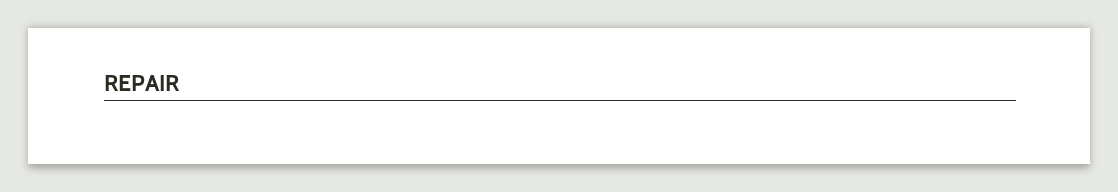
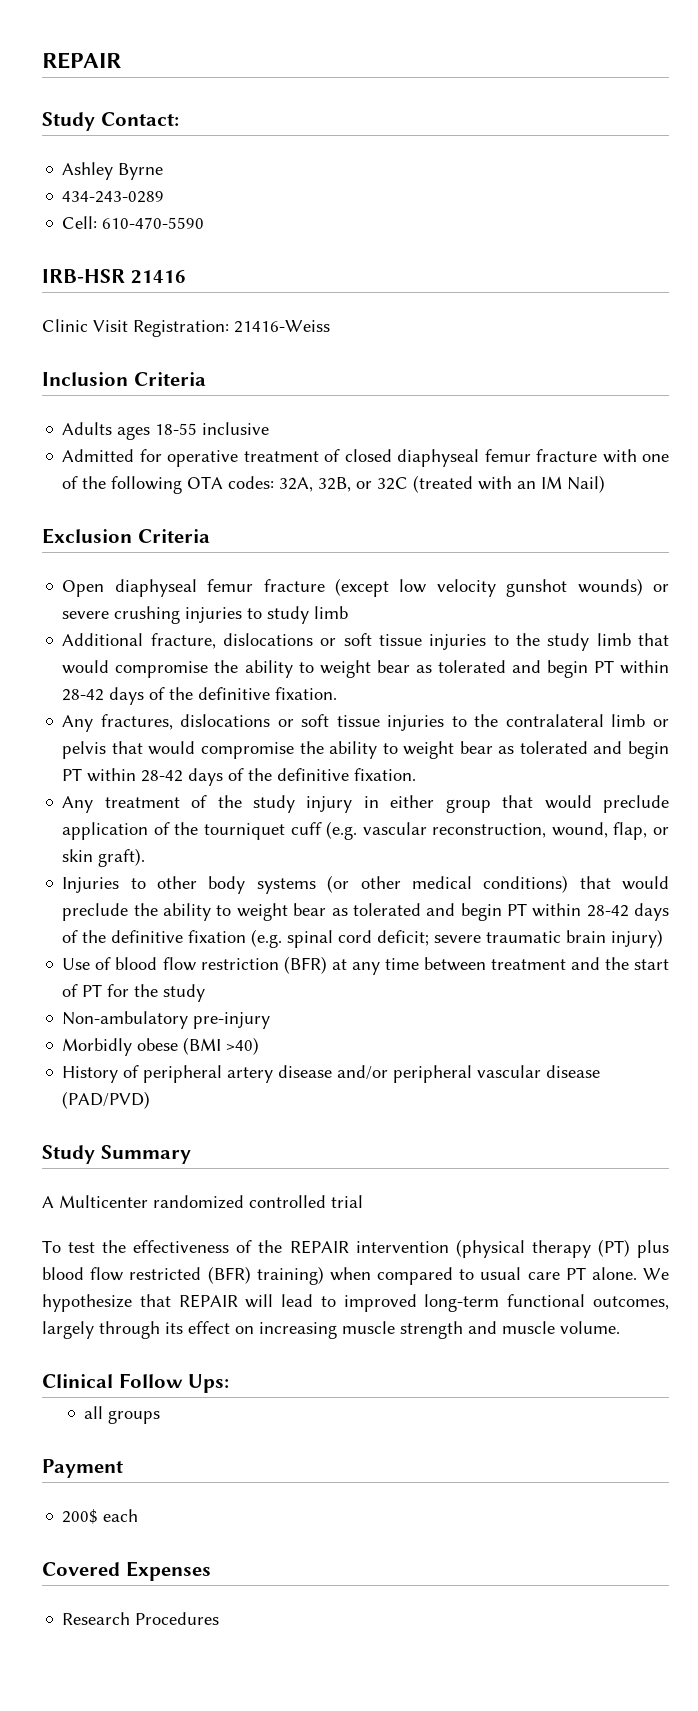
[104,75,180,91] REPAIR -> [42,52,121,69] [42,112,179,131] [62,162,164,180] [62,191,165,203] [62,216,205,229] [42,269,186,284] [42,319,330,337] [42,372,206,386] [62,422,270,440] [62,449,669,467] [62,475,606,494] [42,528,210,544] [62,578,670,597] [62,606,349,624] [62,633,669,651] [62,660,669,678] [62,687,338,705] [62,714,669,732] [62,741,669,759] [62,768,417,786] [62,795,670,813] [62,821,669,840] [62,848,146,867] [62,875,669,894] [62,903,670,921] [62,929,664,948] [62,956,669,975] [62,984,206,1002] [62,1011,271,1029] [62,1037,260,1056] [62,1065,601,1083] [62,1091,151,1109] [42,1145,191,1164] [42,1195,363,1209] [42,1239,669,1258] [42,1266,669,1285] [42,1294,669,1312] [42,1321,620,1339] [42,1373,230,1393] [84,1406,161,1424] [42,1459,123,1478] [62,1509,139,1524] [42,1561,211,1581] [62,1612,220,1625] REPAIR // Study Contact: // Ashley Byrne // 434-243-0289 // Cell: 610-470-5590 // IRB-HSR 21416 // Clinic Visit Registration: 21416-Weiss // Inclusion Criteria // Adults ages 18-55 inclusive // Admitted for operative treatment of closed diaphyseal femur fracture with one of the following OTA codes: 32A, 32B, or 32C (treated with an IM Nail) // Exclusion Criteria // Open diaphyseal femur fracture (except low velocity gunshot wounds) or severe crushing injuries to study limb // Additional fracture, dislocations or soft tissue injuries to the study limb that would compromise the ability to weight bear as tolerated and begin PT within 28-42 days of the definitive fixation. // Any fractures, dislocations or soft tissue injuries to the contralateral limb or pelvis that would compromise the ability to weight bear as tolerated and begin PT within 28-42 days of the definitive fixation. // Any treatment of the study injury in either group that would preclude application of the tourniquet cuff (e.g. vascular reconstruction, wound, flap, or skin graft). // Injuries to other body systems (or other medical conditions) that would preclude the ability to weight bear as tolerated and begin PT within 28-42 days of the definitive fixation (e.g. spinal cord deficit; severe traumatic brain injury) // Use of blood flow restriction (BFR) at any time between treatment and the start of PT for the study // Non-ambulatory pre-injury // Morbidly obese (BMI >40) // History of peripheral artery disease and/or peripheral vascular disease (PAD/PVD) // Study Summary // A Multicenter randomized controlled trial // To test the effectiveness of the REPAIR intervention (physical therapy (PT) plus blood flow restricted (BFR) training) when compared to usual care PT alone. We hypothesize that REPAIR will lead to improved long-term functional outcomes, largely through its effect on increasing muscle strength and muscle volume. // Clinical Follow Ups: // all groups // Payment // 200$ each // Covered Expenses // Research Procedures

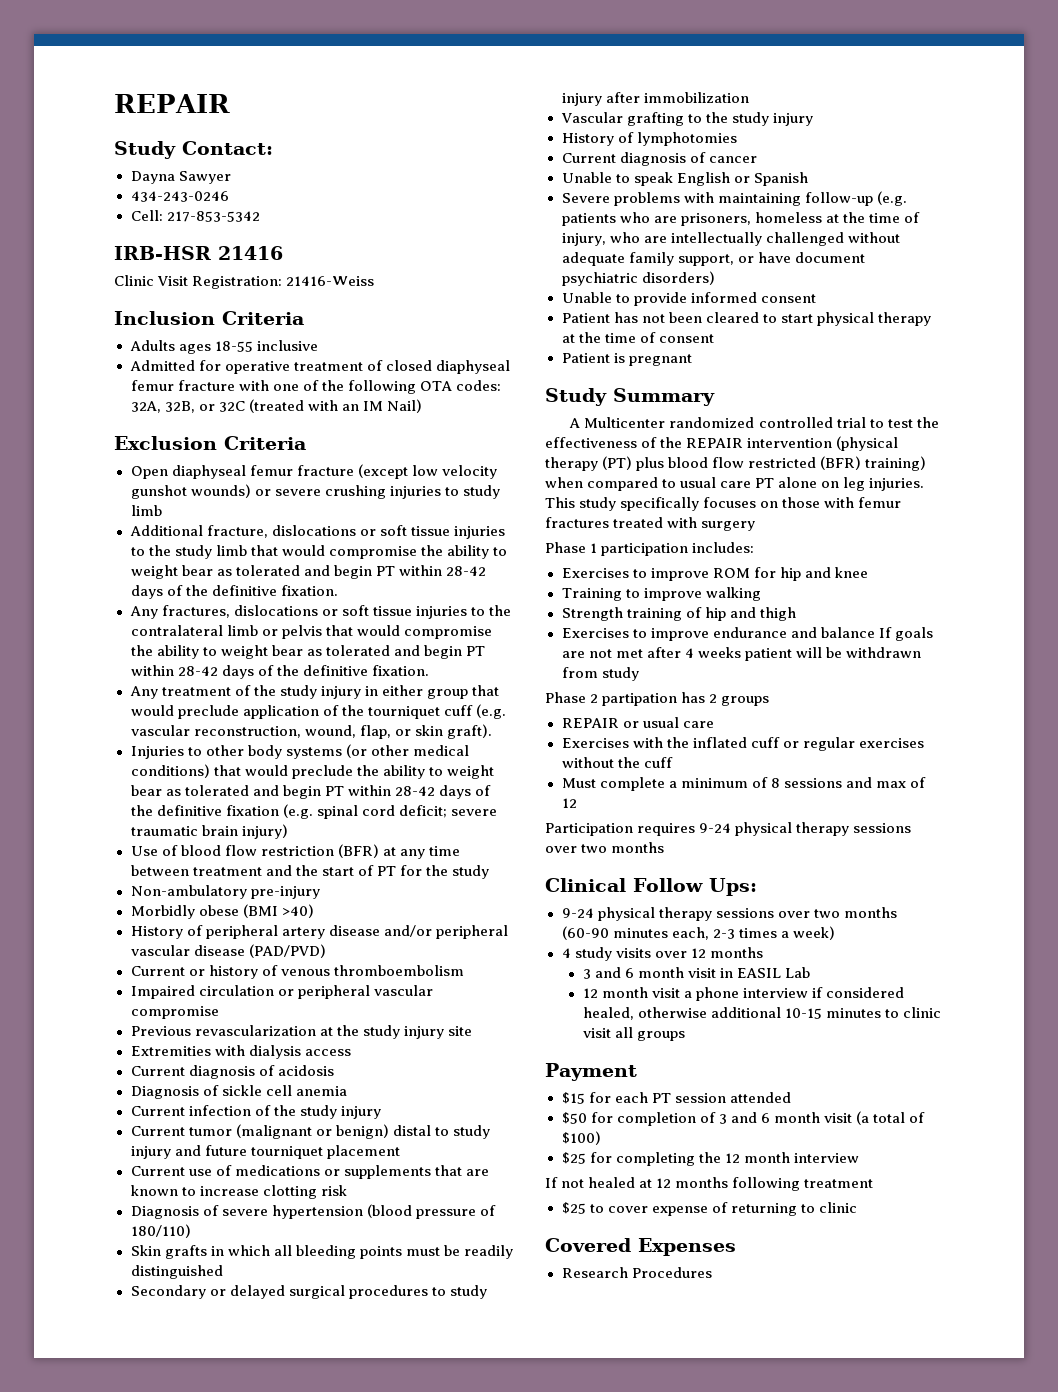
[62,162,164,180] [62,191,165,203] Ashley Byrne // 434-243-0289 -> [130,171,231,184] [130,191,229,202] Dayna Sawyer // 434-243-0246
[102,217,205,229] 610-470-5590 -> [166,211,260,222] 217-853-5342
(151, 1100) none -> [130,965,464,979] [130,985,433,999] [130,1006,219,1019] [130,1025,472,1039] [130,1045,351,1059] [130,1065,334,1079] [130,1085,347,1099] [130,1105,381,1119] [130,1124,490,1139] [130,1145,400,1159] [130,1165,489,1179] [130,1185,347,1199] [130,1204,496,1219] [130,1224,191,1238] [130,1245,513,1259] [130,1265,223,1279] [130,1285,487,1299] [561,92,749,106] [560,112,813,126] [561,132,737,146] [561,152,757,166] [561,172,808,186] [561,191,907,206] [561,212,920,226] [561,232,900,246] [561,252,865,266] [561,271,715,286] [561,292,816,306] [561,312,931,326] [561,332,714,343] [561,353,692,366] // Current or history of venous thromboembolism // Impaired circulation or peripheral vascular compromise // Previous revascularization at the study injury site // Extremities with dialysis access // Current diagnosis of acidosis // Diagnosis of sickle cell anemia // Current infection of the study injury // Current tumor (malignant or benign) distal to study injury and future tourniquet placement // Current use of medications or supplements that are known to increase clotting risk // Diagnosis of severe hypertension (blood pressure of 180/110) // Skin grafts in which all bleeding points must be readily distinguished // Secondary or delayed surgical procedures to study injury after immobilization // Vascular grafting to the study injury // History of lymphotomies // Current diagnosis of cancer // Unable to speak English or Spanish // Severe problems with maintaining follow-up (e.g. patients who are prisoners, homeless at the time of injury, who are intellectually challenged without adequate family support, or have document psychiatric disorders) // Unable to provide informed consent // Patient has not been cleared to start physical therapy at the time of consent // Patient is pregnant
[42,1240,61,1253] // To -> [869,419,884,428] to
[591,1267,669,1280] [42,1294,669,1312] [42,1321,620,1339] [42,1373,230,1393] alone. We hypothesize that REPAIR will lead to improved long-term functional outcomes, largely through its effect on increasing muscle strength and muscle volume. // Clinical Follow Ups: // -> [778,477,925,491] [545,497,902,511] [545,517,756,531] [545,542,755,556] [561,567,868,581] [561,587,761,601] [561,607,796,621] [561,627,933,641] [561,647,921,661] [561,667,639,681] [545,692,770,706] [561,717,714,728] [561,737,924,751] [561,757,673,768] [561,777,926,791] [561,798,577,808] [545,822,912,836] [545,842,665,853] [545,878,757,896] [561,907,897,921] [561,926,835,940] [561,947,763,961] [582,967,810,979] [582,987,904,1001] [582,1007,941,1020] [582,1028,611,1038] alone on leg injuries. This study specifically focuses on those with femur fractures treated with surgery // Phase 1 participation includes: // Exercises to improve ROM for hip and knee // Training to improve walking // Strength training of hip and thigh // Exercises to improve endurance and balance If goals are not met after 4 weeks patient will be withdrawn from study // Phase 2 partipation has 2 groups // REPAIR or usual care // Exercises with the inflated cuff or regular exercises without the cuff // Must complete a minimum of 8 sessions and max of 12 // Participation requires 9-24 physical therapy sessions over two months // Clinical Follow Ups: // 9-24 physical therapy sessions over two months (60-90 minutes each, 2-3 times a week) // 4 study visits over 12 months // 3 and 6 month visit in EASIL Lab // 12 month visit a phone interview if considered healed, otherwise additional 10-15 minutes to clinic visit
[62,1509,99,1524] 200$ -> [561,1092,611,1104] $15 for
(139, 1515) none -> [651,1092,791,1103] [561,1111,926,1126] [561,1131,601,1145] [561,1152,859,1166] [545,1177,874,1191] [561,1202,857,1216] PT session attended // $50 for completion of 3 and 6 month visit (a total of $100) // $25 for completing the 12 month interview // If not healed at 12 months following treatment // $25 to cover expense of returning to clinic

